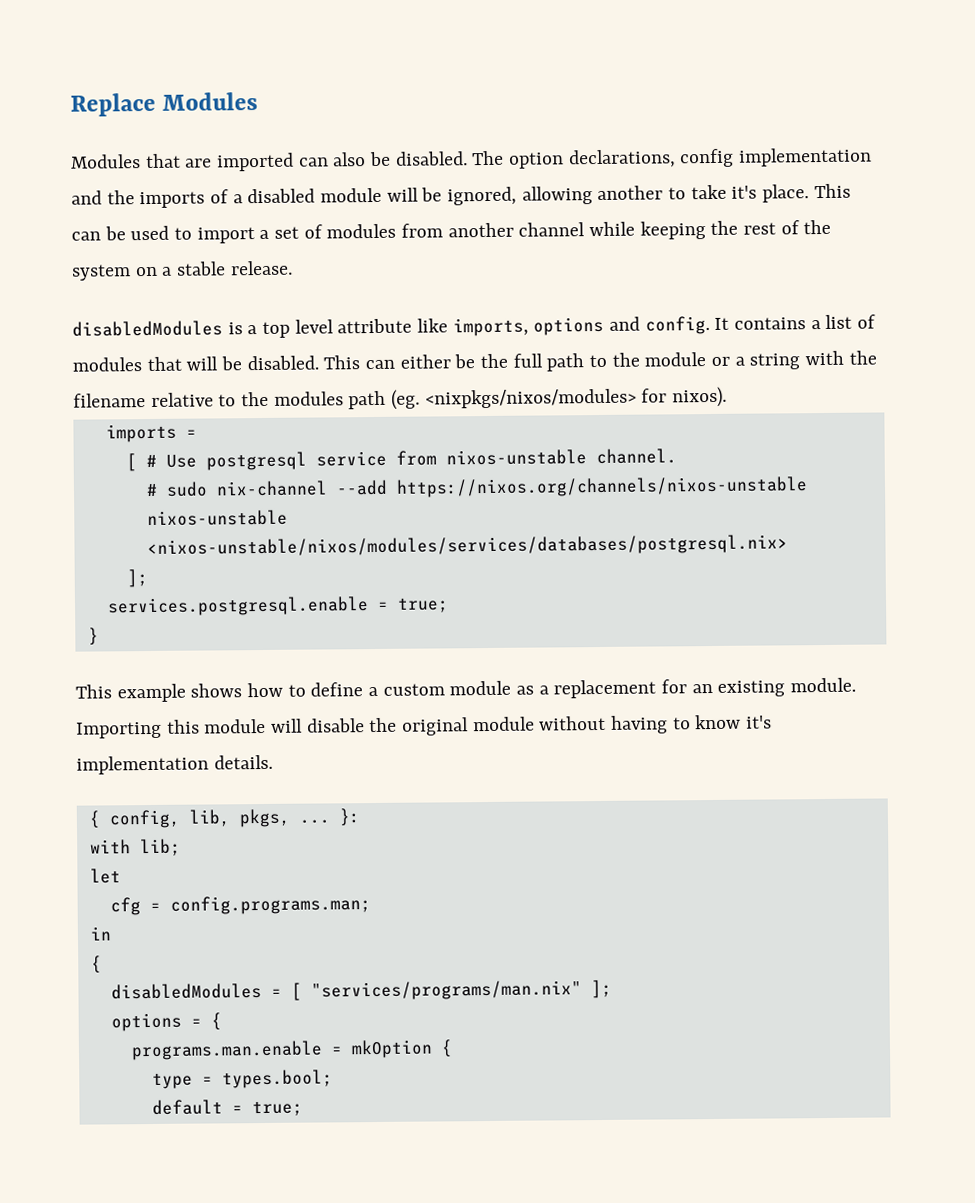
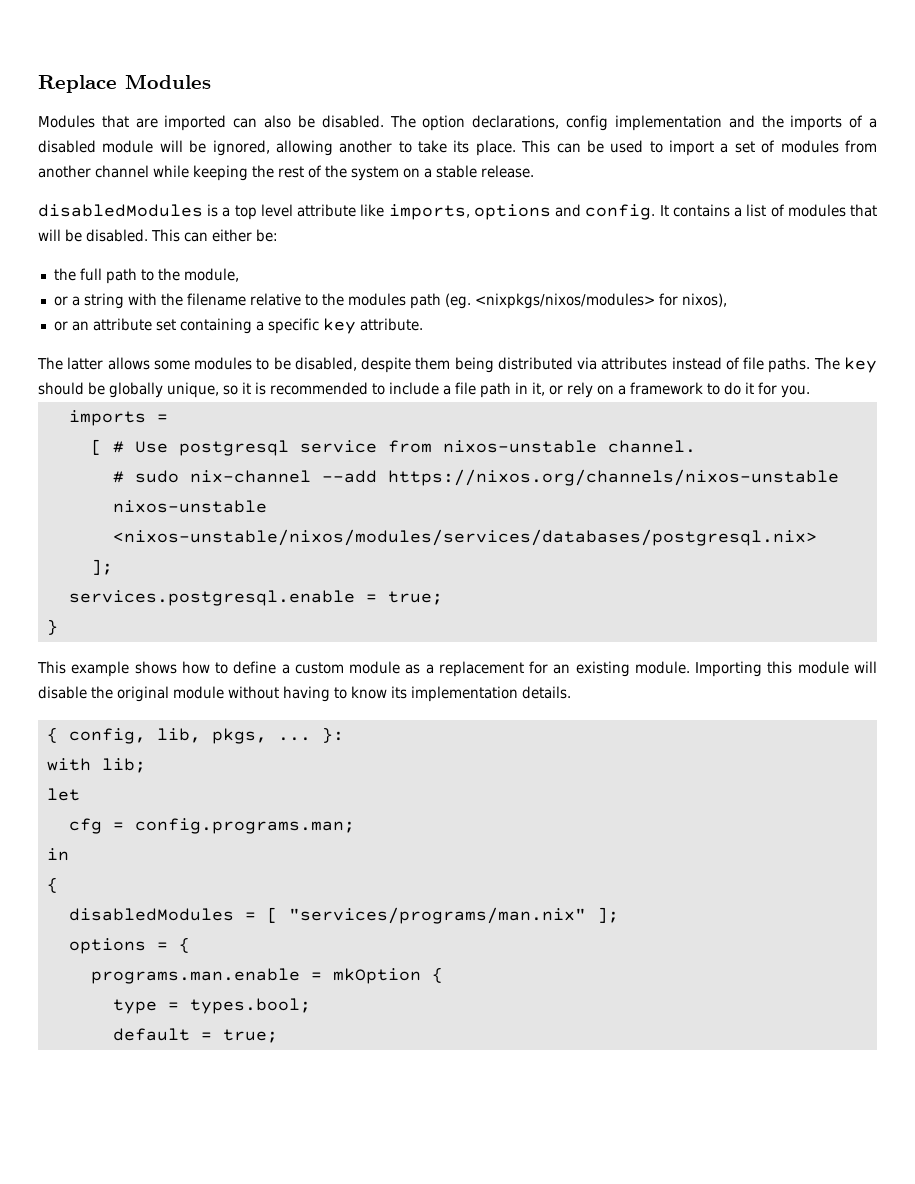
[731,185,758,199] it's -> [453,140,470,153] its
[454,354,476,369] be -> [256,229,278,242] be: //
[644,352,707,367] module -> [183,268,239,282] module, //
[672,386,728,408] nixos). -> [681,293,727,307] [53,318,423,334] [37,357,878,373] [38,382,810,398] nixos), // or an attribute set containing a specific key attribute. // The latter allows some modules to be disabled, despite them being distributed via attributes instead of file paths. The key should be globally unique, so it is recommended to include a file path in it, or rely on a framework to do it for you.
[746,715,773,729] it's -> [391,686,407,699] its

